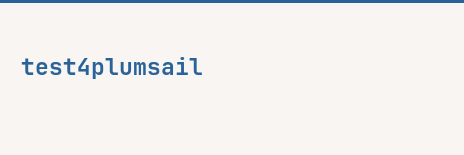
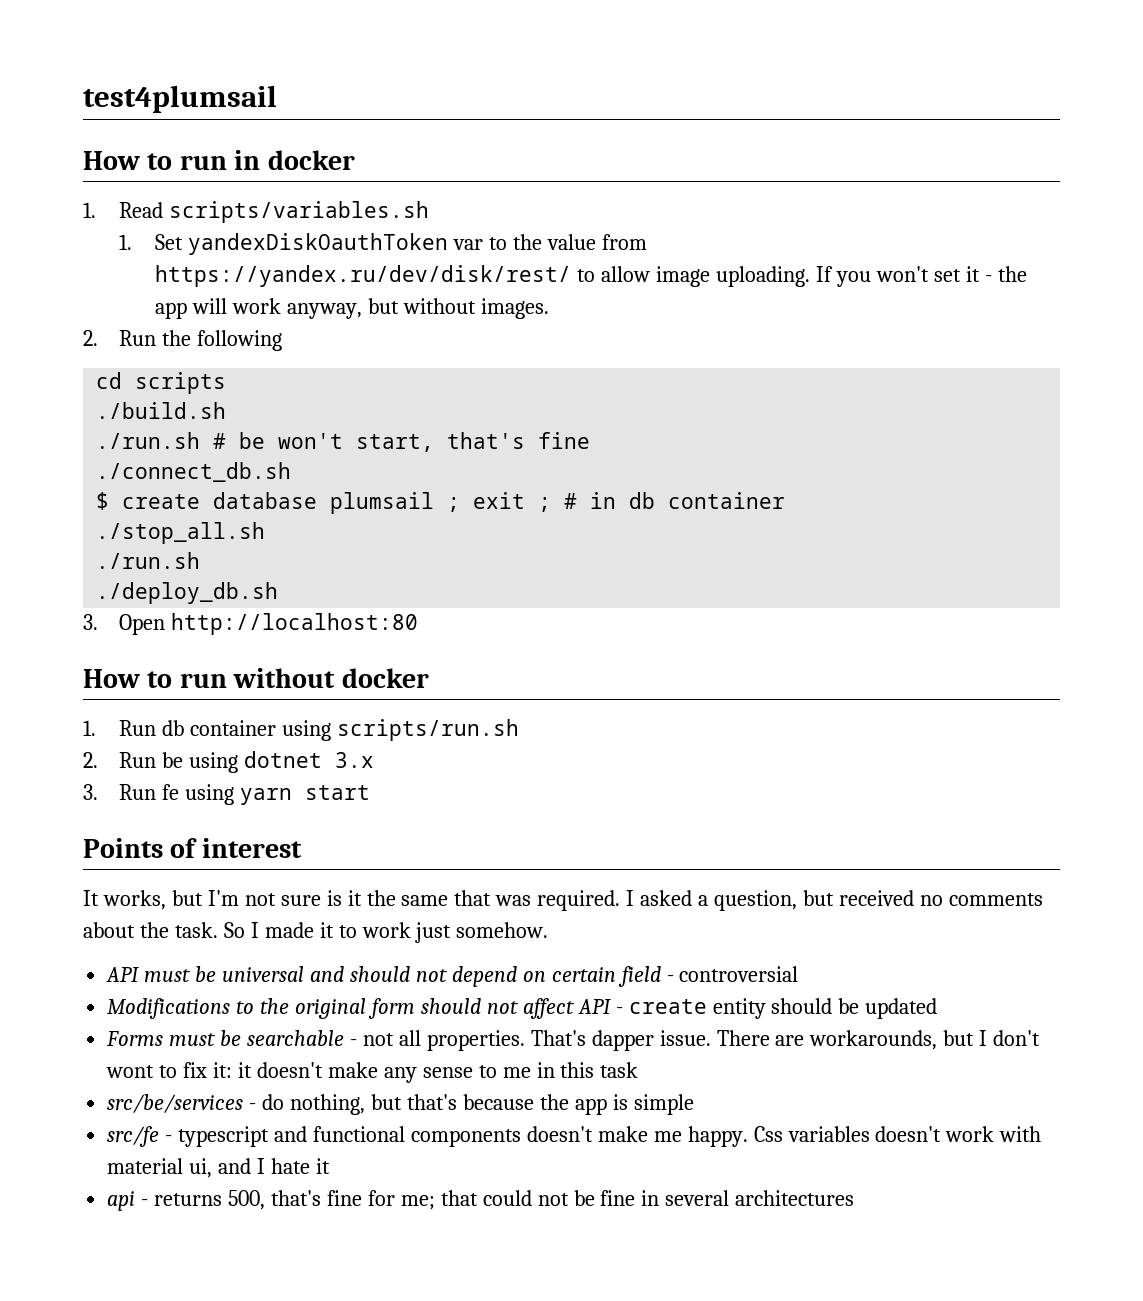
(203, 68) none -> [83,150,355,170] [83,201,430,223] [119,233,648,255] [155,265,1027,287] [155,298,550,319] [83,330,283,351] [96,372,227,394] [96,402,227,419] [96,432,591,452] [96,462,292,482] [96,492,786,514] [96,522,266,544] [96,552,201,569] [96,582,279,604] [83,613,419,635] [83,668,429,688] [83,719,519,741] [83,751,375,773] [83,784,371,805] [83,838,302,858] [83,890,1043,911] [83,922,549,943] [106,966,799,987] [107,998,938,1019] [106,1030,1041,1051] [106,1062,639,1083] [107,1094,694,1115] [107,1126,1042,1147] [107,1158,330,1178] [107,1190,855,1211] // How to run in docker // 1. Read scripts/variables.sh // 1. Set yandexDiskOauthToken var to the value from https://yandex.ru/dev/disk/rest/ to allow image uploading. If you won't set it - the app will work anyway, but without images. // 2. Run the following // cd scripts // ./build.sh // ./run.sh # be won't start, that's fine // ./connect_db.sh // $ create database plumsail ; exit ; # in db container // ./stop_all.sh // ./run.sh // ./deploy_db.sh // 3. Open http://localhost:80 // How to run without docker // 1. Run db container using scripts/run.sh // 2. Run be using dotnet 3.x // 3. Run fe using yarn start // Points of interest // It works, but I'm not sure is it the same that was required. I asked a question, but received no comments about the task. So I made it to work just somehow. // API must be universal and should not depend on certain field - controversial // Modifications to the original form should not affect API - create entity should be updated // Forms must be searchable - not all properties. That's dapper issue. There are workarounds, but I don't wont to fix it: it doesn't make any sense to me in this task // src/be/services - do nothing, but that's because the app is simple // src/fe - typescript and functional components doesn't make me happy. Css variables doesn't work with material ui, and I hate it // api - returns 500, that's fine for me; that could not be fine in several architectures

